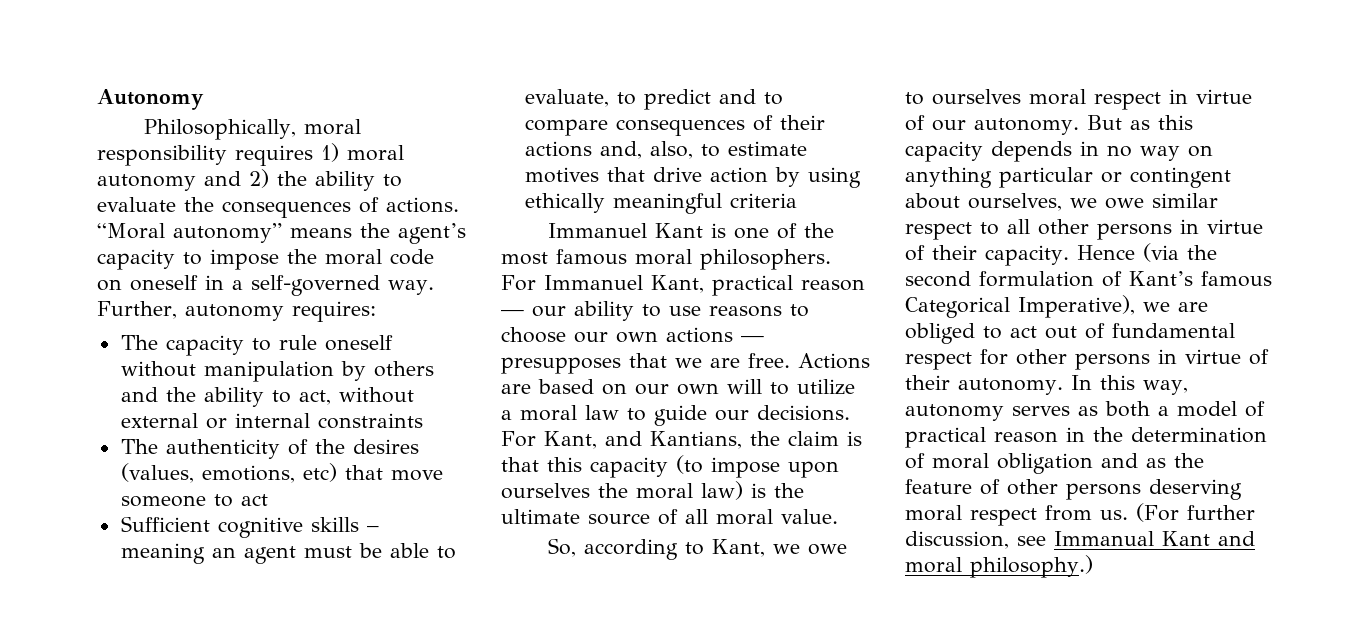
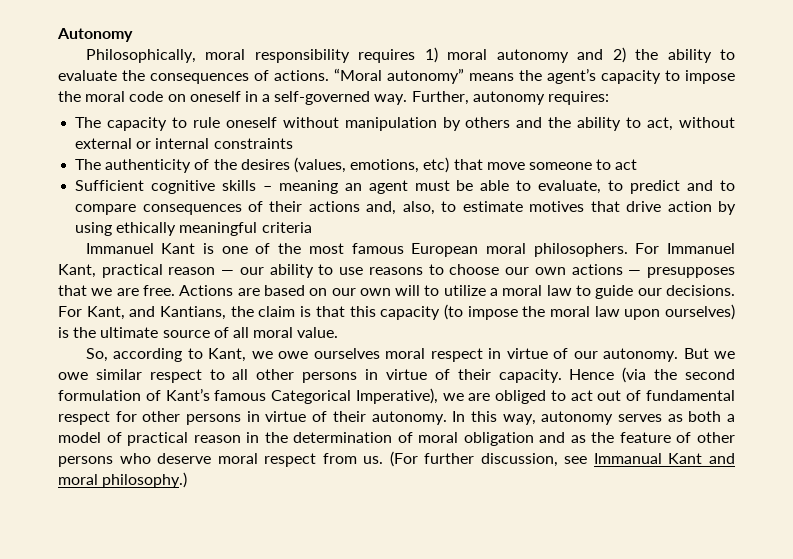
(627, 257) none -> [411,243,479,257] European
[788,461,839,478] [501,481,743,500] upon ourselves the moral law) -> [522,304,735,320] the moral law upon ourselves)
[905,92,924,105] to -> (309, 355) none
[1129,115,1193,130] [905,141,1213,162] [905,167,1231,188] [905,193,1062,211] as this capacity depends in no way on anything particular or contingent about ourselves, -> (709, 353) none
[1149,479,1242,500] deserving -> [119,453,212,464] who deserve

